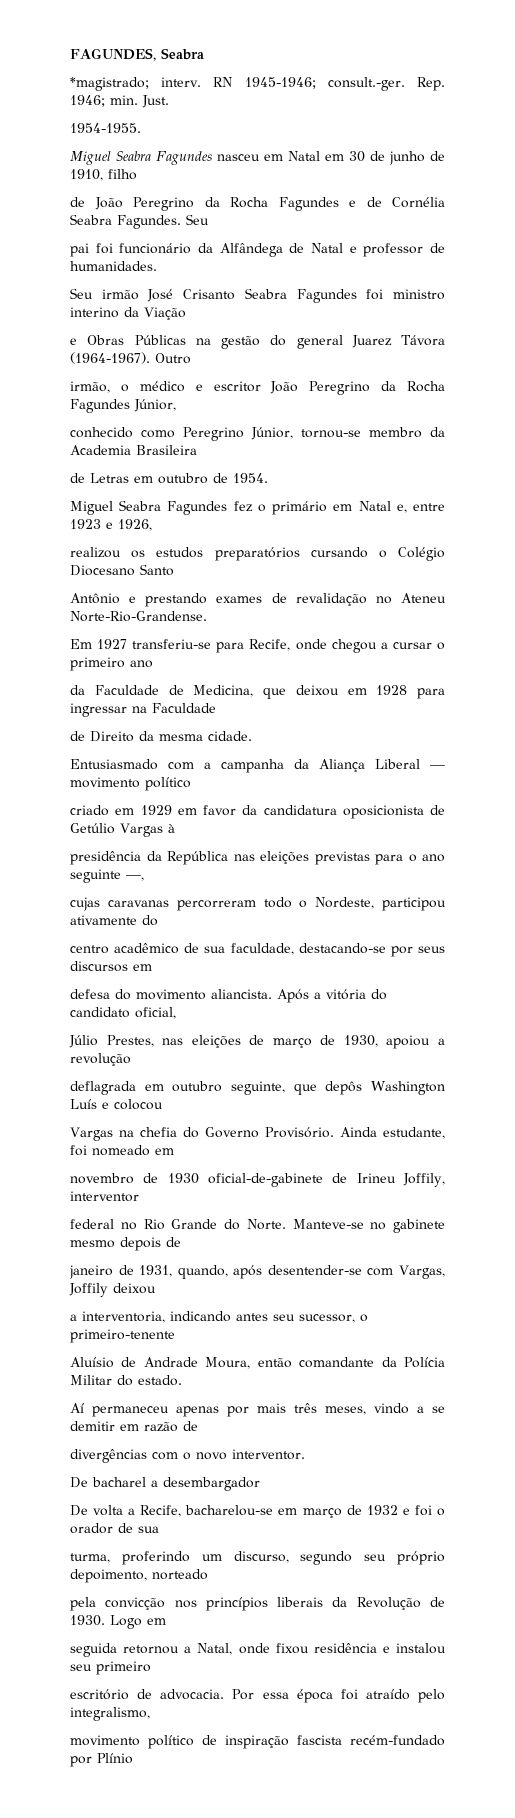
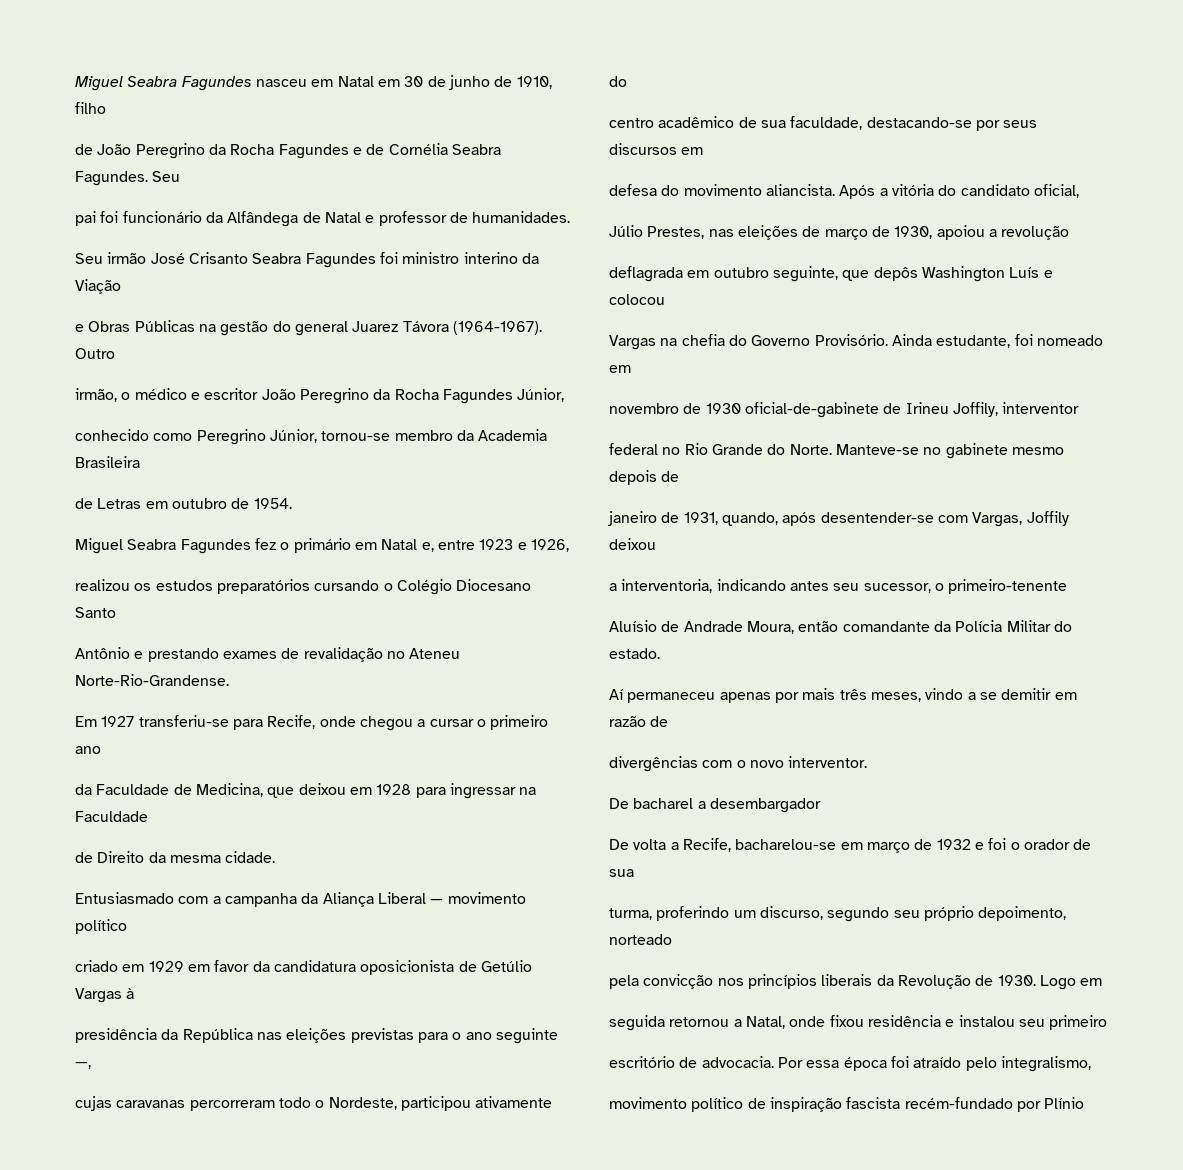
[70,48,204,61] [70,77,445,91] [70,95,169,108] [70,123,141,133] FAGUNDES, Seabra // *magistrado; interv. RN 1945-1946; consult.-ger. Rep. 1946; min. Just. // 1954-1955. // -> (75, 83) none

